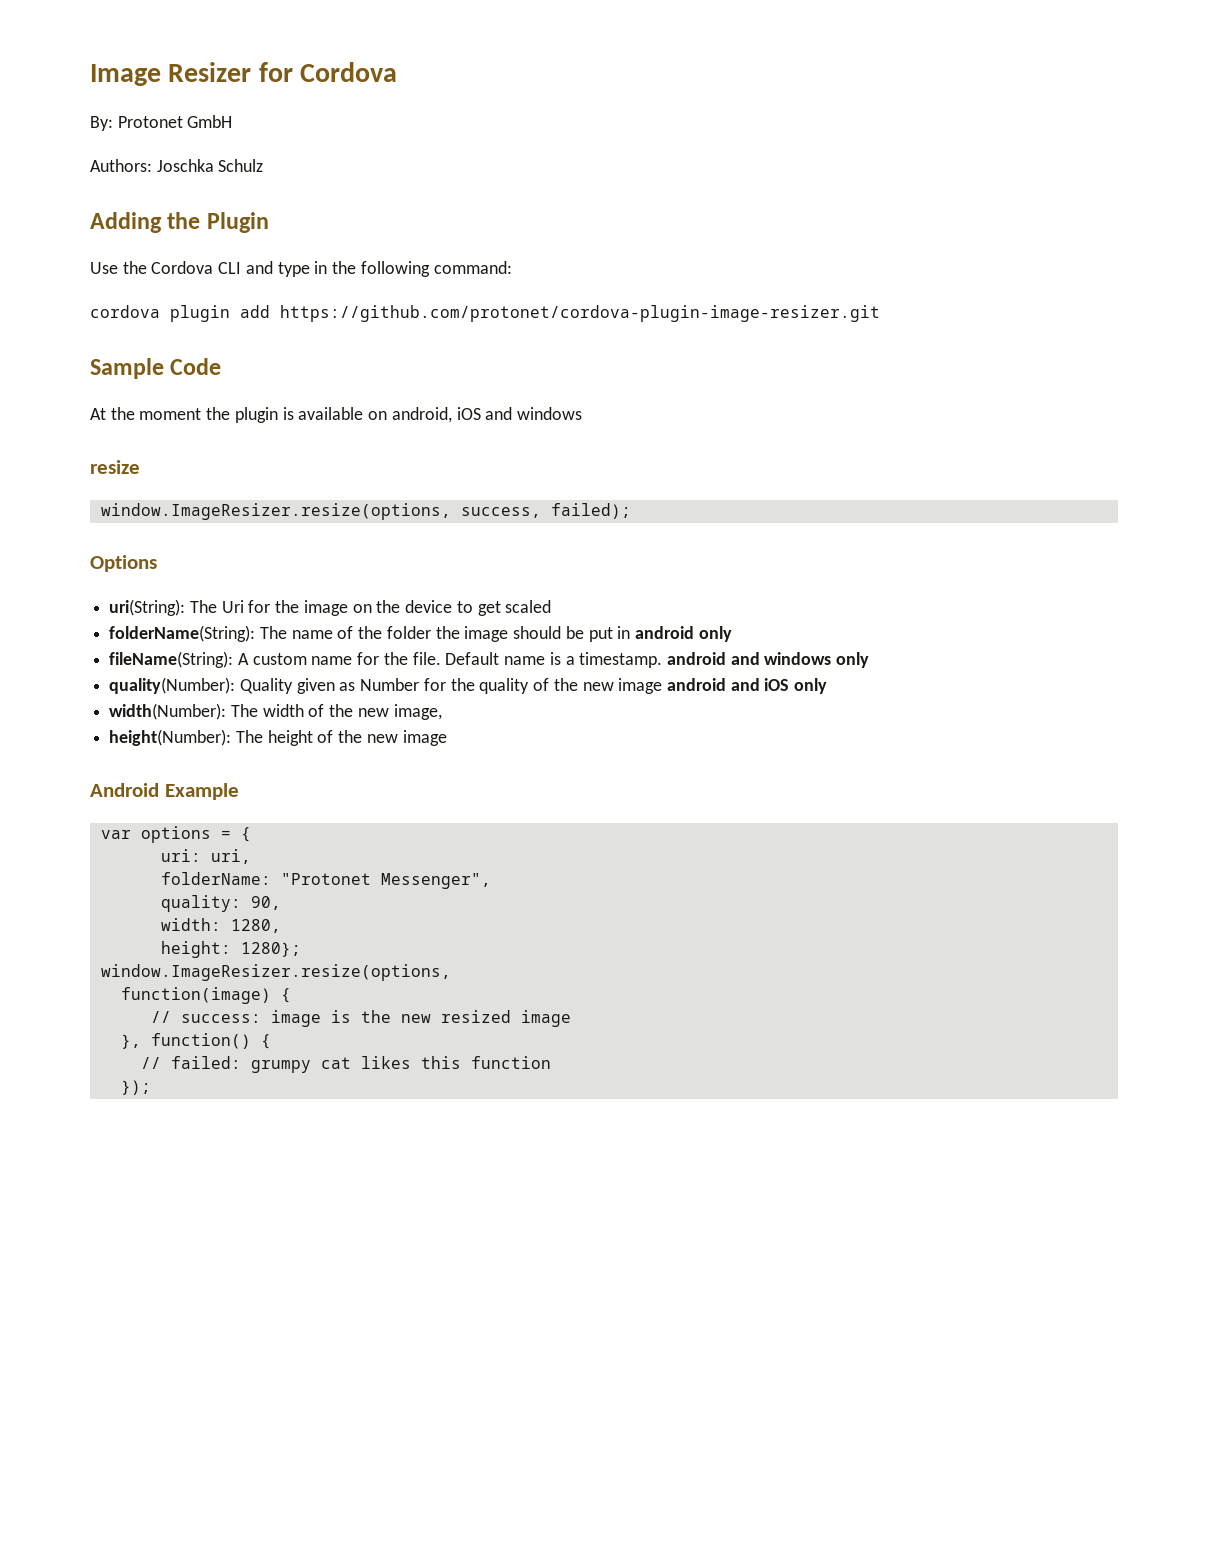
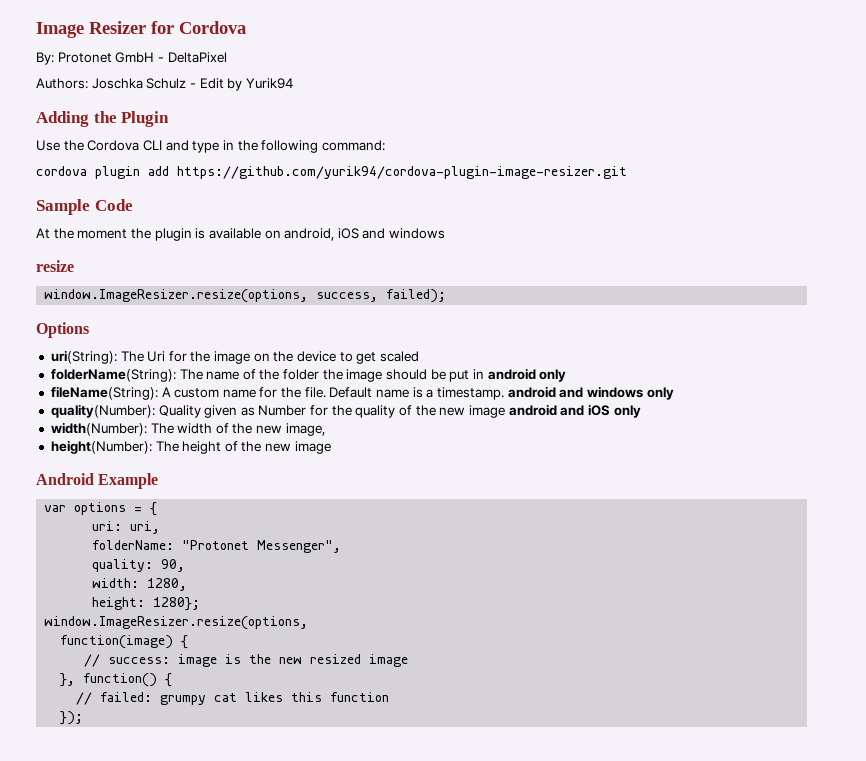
(233, 121) none -> [157,52,227,63] - DeltaPixel
(264, 165) none -> [189,78,293,91] - Edit by Yurik94
[280,305,880,322] https://github.com/protonet/cordova-plugin-image-resizer.git -> [177,166,627,179] https://github.com/yurik94/cordova-plugin-image-resizer.git

